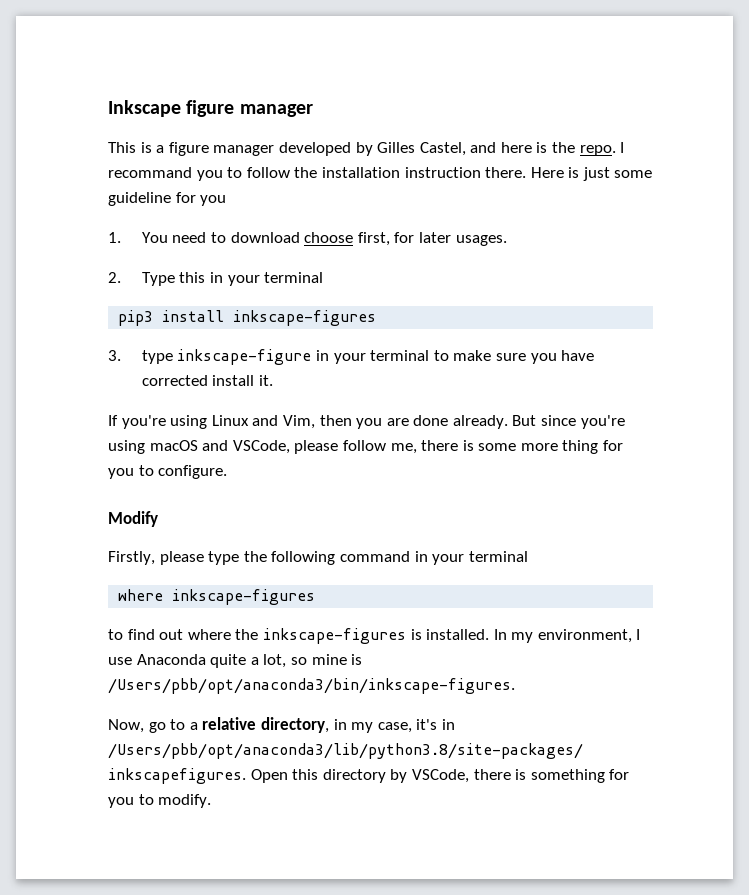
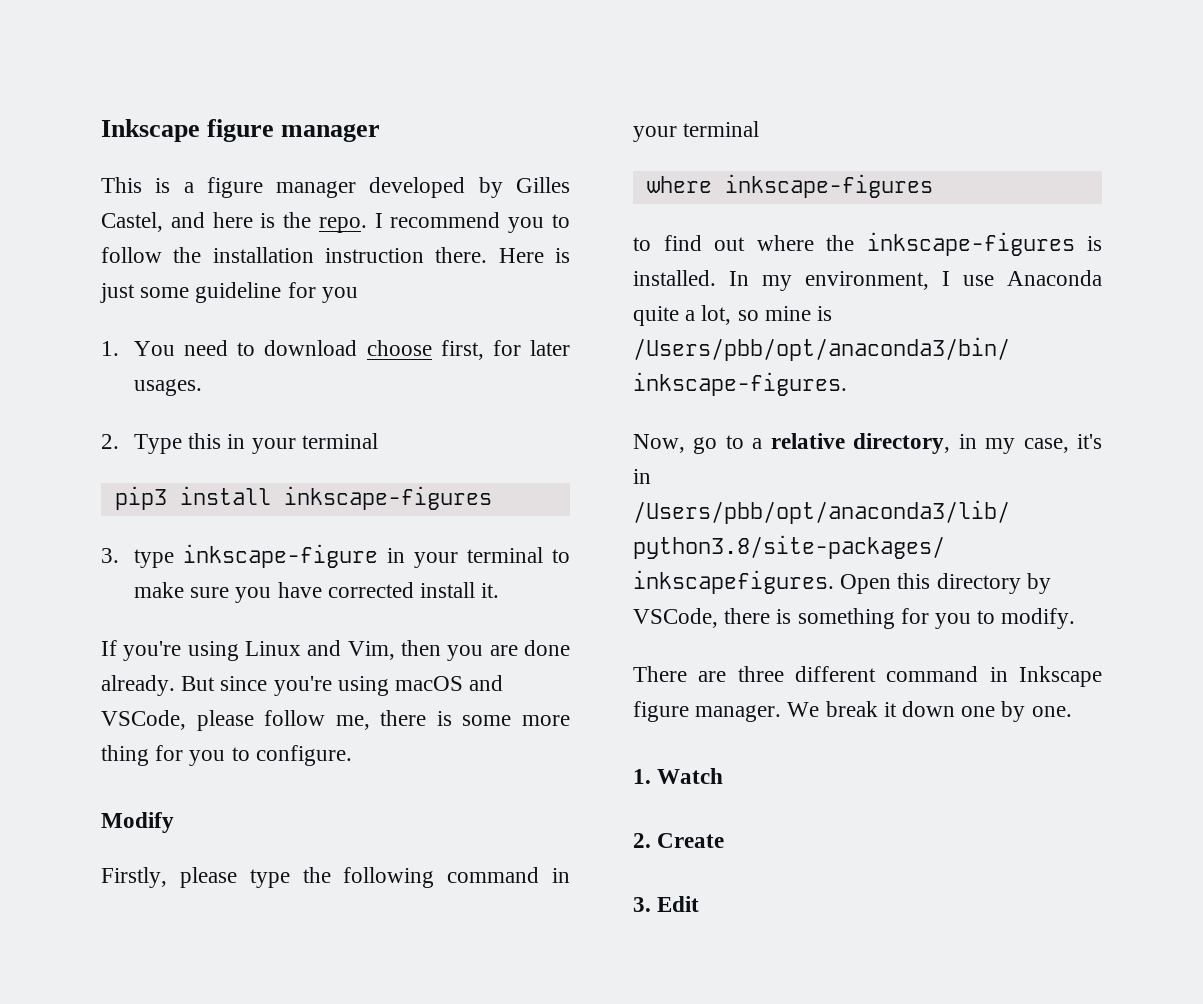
[108,167,192,178] recommand -> [390,212,501,228] recommend
(212, 801) none -> [633,666,1102,687] [633,701,1072,722] [633,768,724,784] [633,833,725,848] [633,896,700,912] // There are three different command in Inkscape figure manager. We break it down one by one. // 1. Watch // 2. Create // 3. Edit

